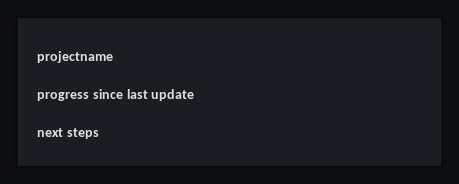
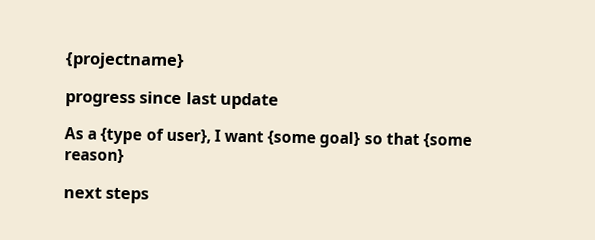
[37,51,113,63] projectname -> [65,52,185,71] {projectname}
(195, 95) none -> [64,127,473,149] [64,148,124,164] // As a {type of user}, I want {some goal} so that {some reason}

